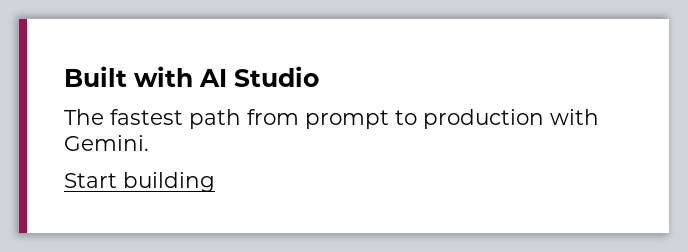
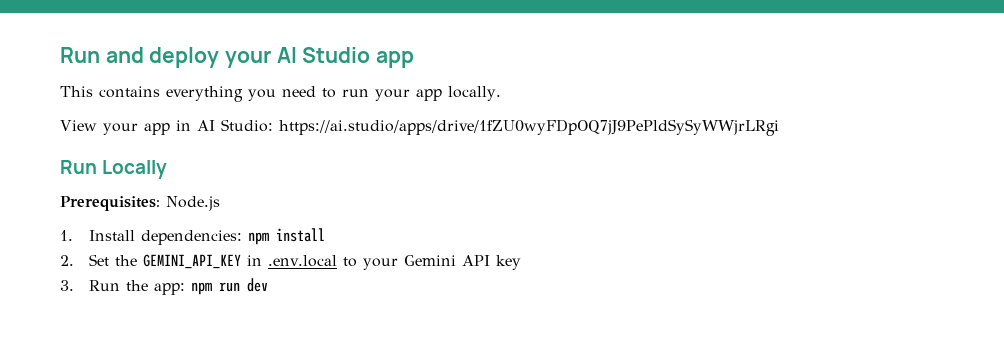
[64,66,319,87] [64,109,599,129] [64,135,149,151] [64,172,215,192] Built with AI Studio // The fastest path from prompt to production with Gemini. // Start building -> [60,47,415,68] [60,86,501,102] [60,119,779,136] [60,160,168,179] [60,196,220,211] [60,228,325,245] [60,254,521,270] [60,278,268,295] Run and deploy your AI Studio app // This contains everything you need to run your app locally. // View your app in AI Studio: https://ai.studio/apps/drive/1fZU0wyFDpOQ7jJ9PePldSySyWWjrLRgi // Run Locally // Prerequisites: Node.js // 1. Install dependencies: npm install // 2. Set the GEMINI_API_KEY in .env.local to your Gemini API key // 3. Run the app: npm run dev

